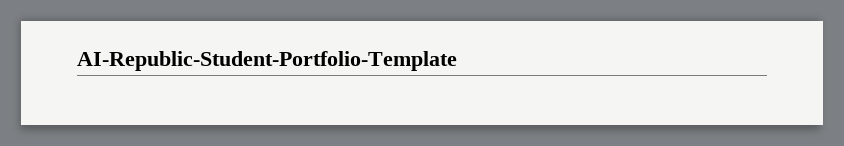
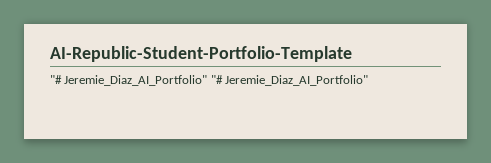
(457, 61) none -> [50,75,369,86] // "# Jeremie_Diaz_AI_Portfolio" "# Jeremie_Diaz_AI_Portfolio"

